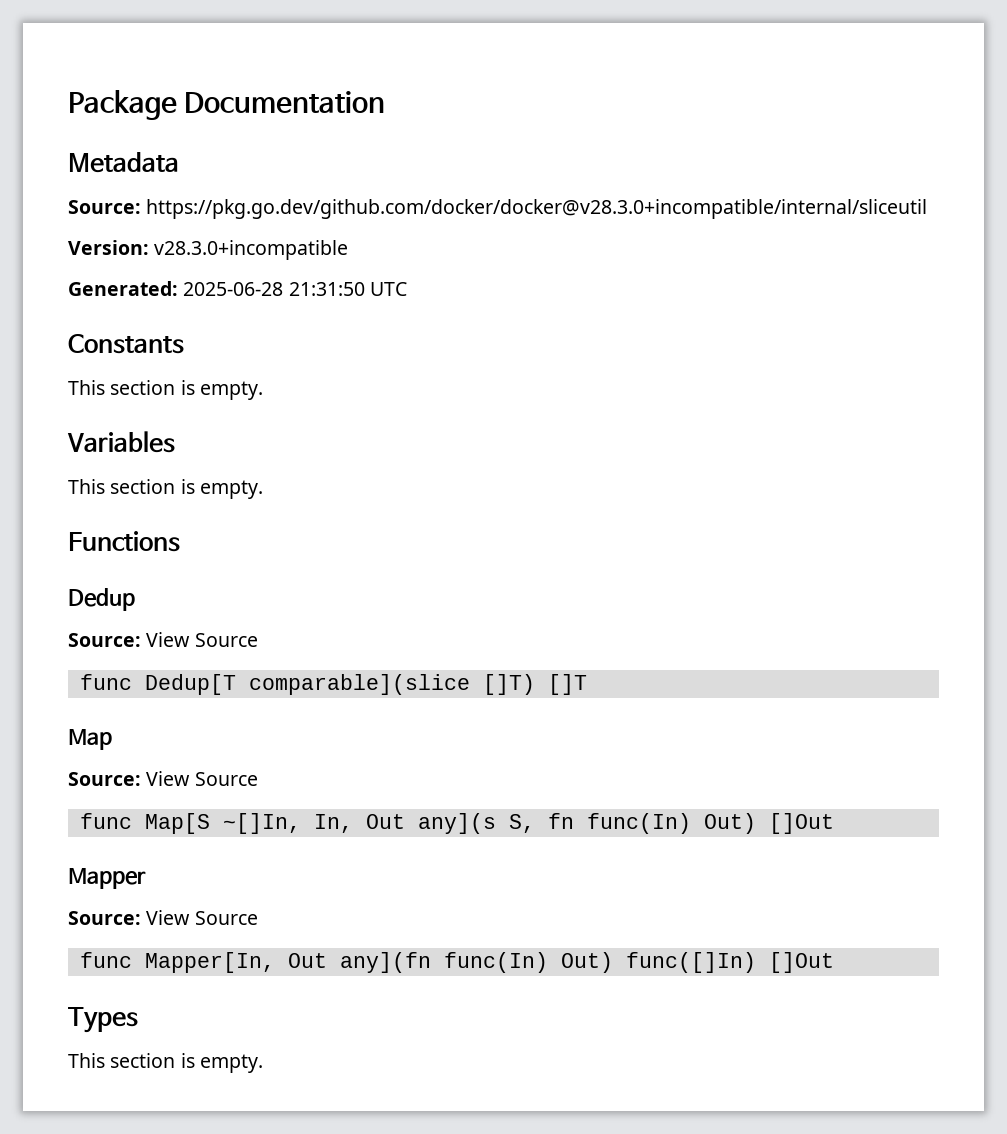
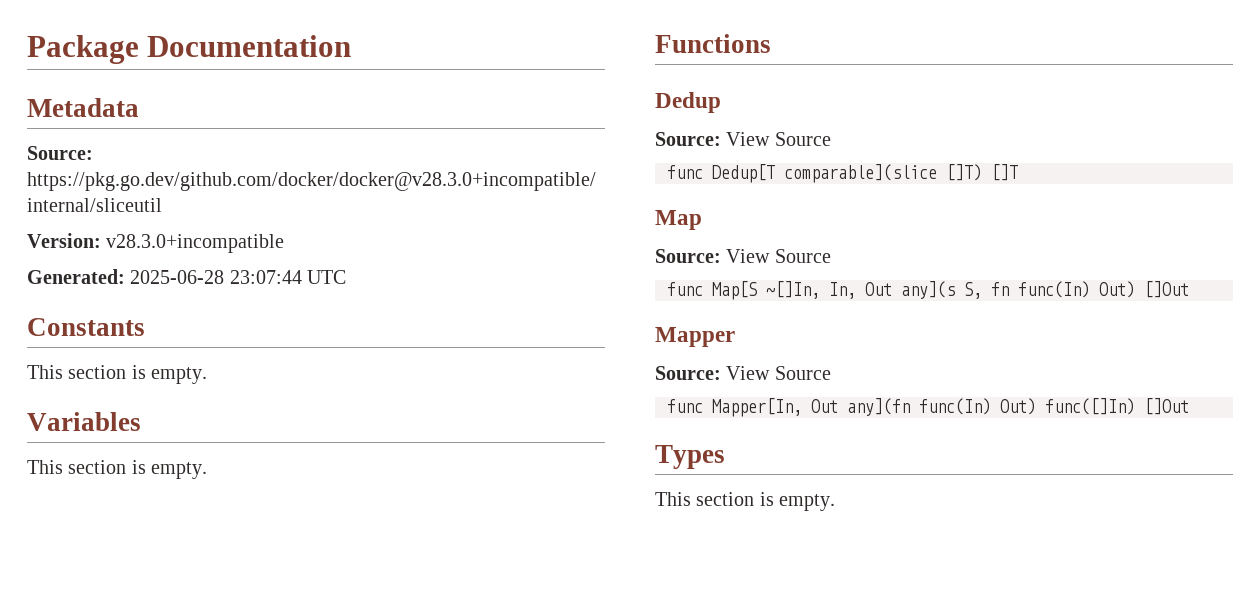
[288,282,365,296] 21:31:50 -> [229,270,302,284] 23:07:44

